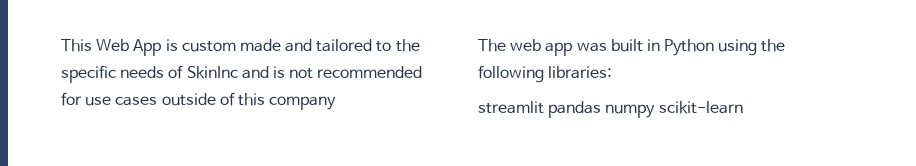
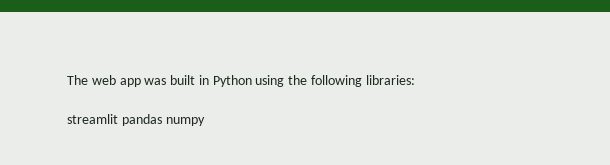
[61,39,420,56] [61,65,423,83] [61,92,337,110] This Web App is custom made and tailored to the specific needs of SkinInc and is not recommended for use cases outside of this company // -> (67, 80) none
[658,101,743,114] scikit-learn -> (205, 121) none

